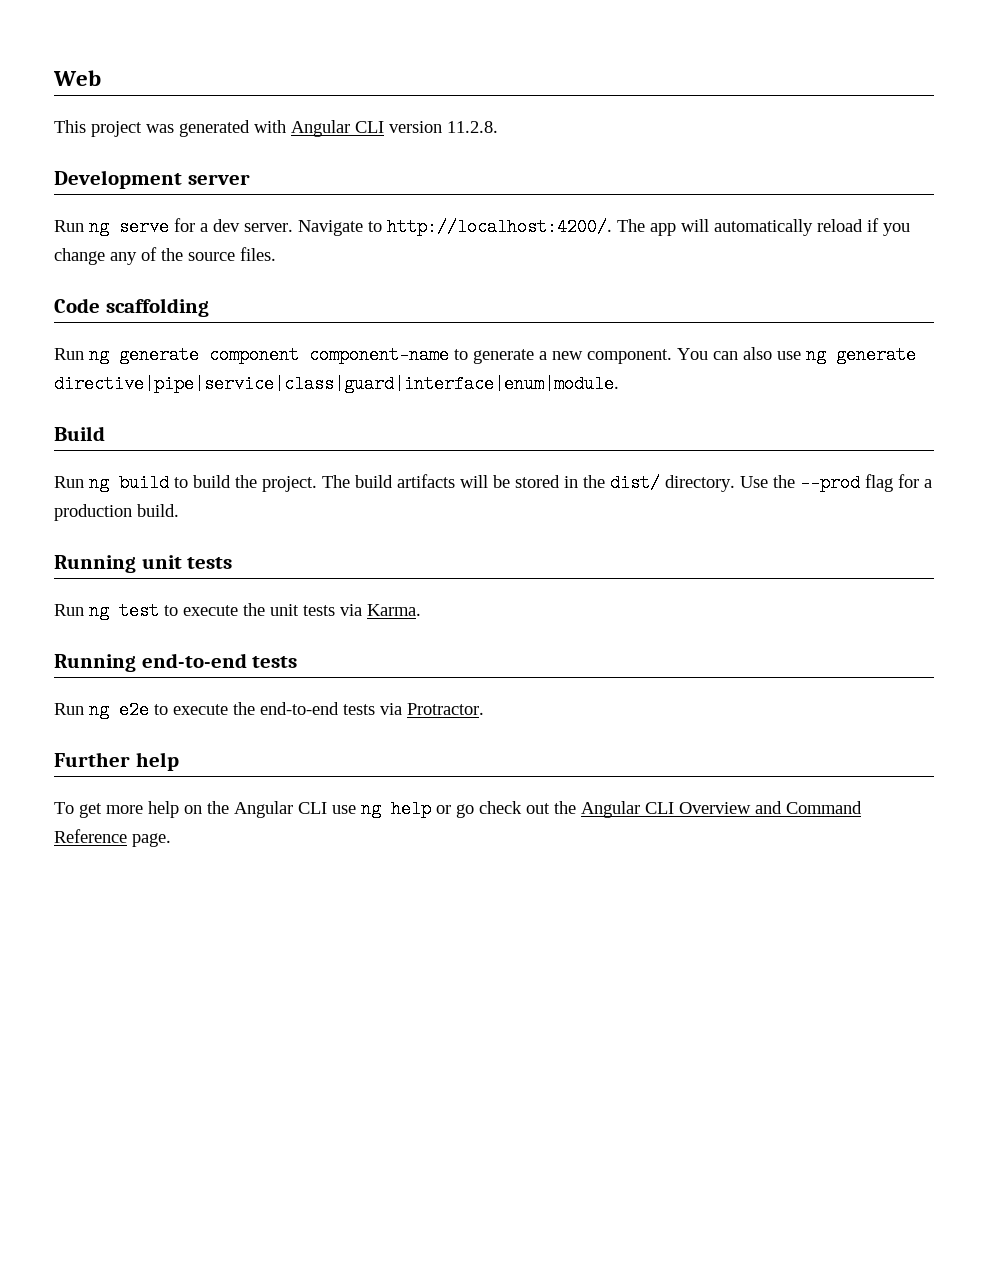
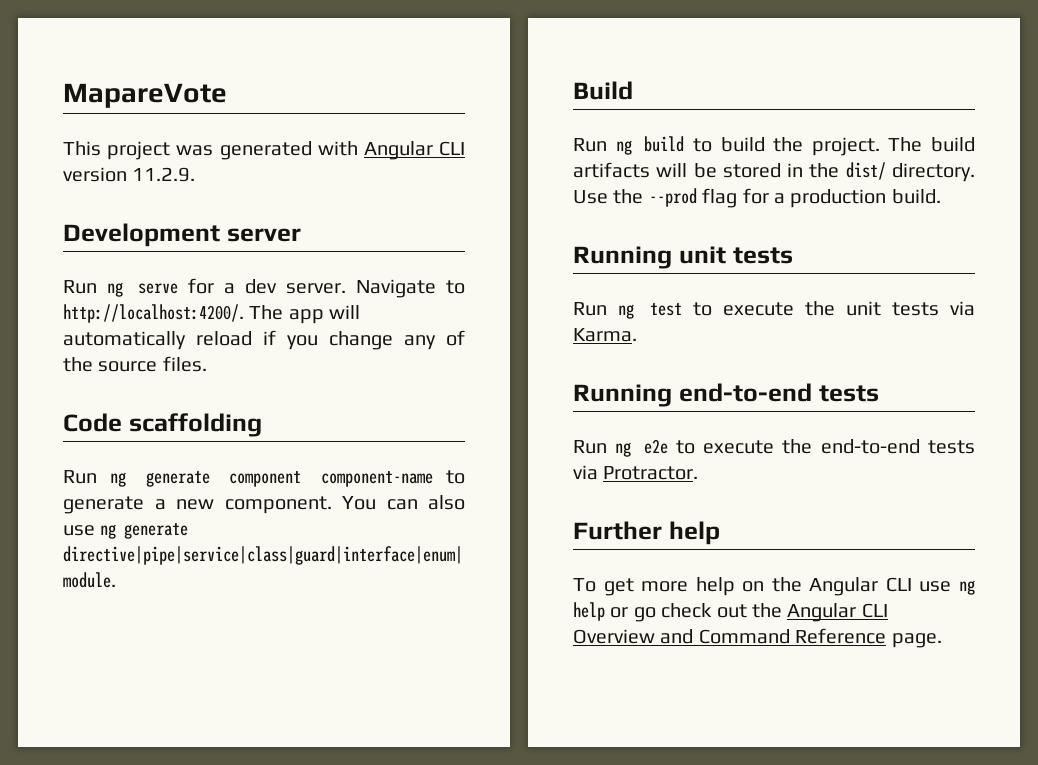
[53,70,101,86] Web -> [63,83,227,108] MapareVote
[447,121,498,133] 11.2.8. -> [132,167,196,182] 11.2.9.

